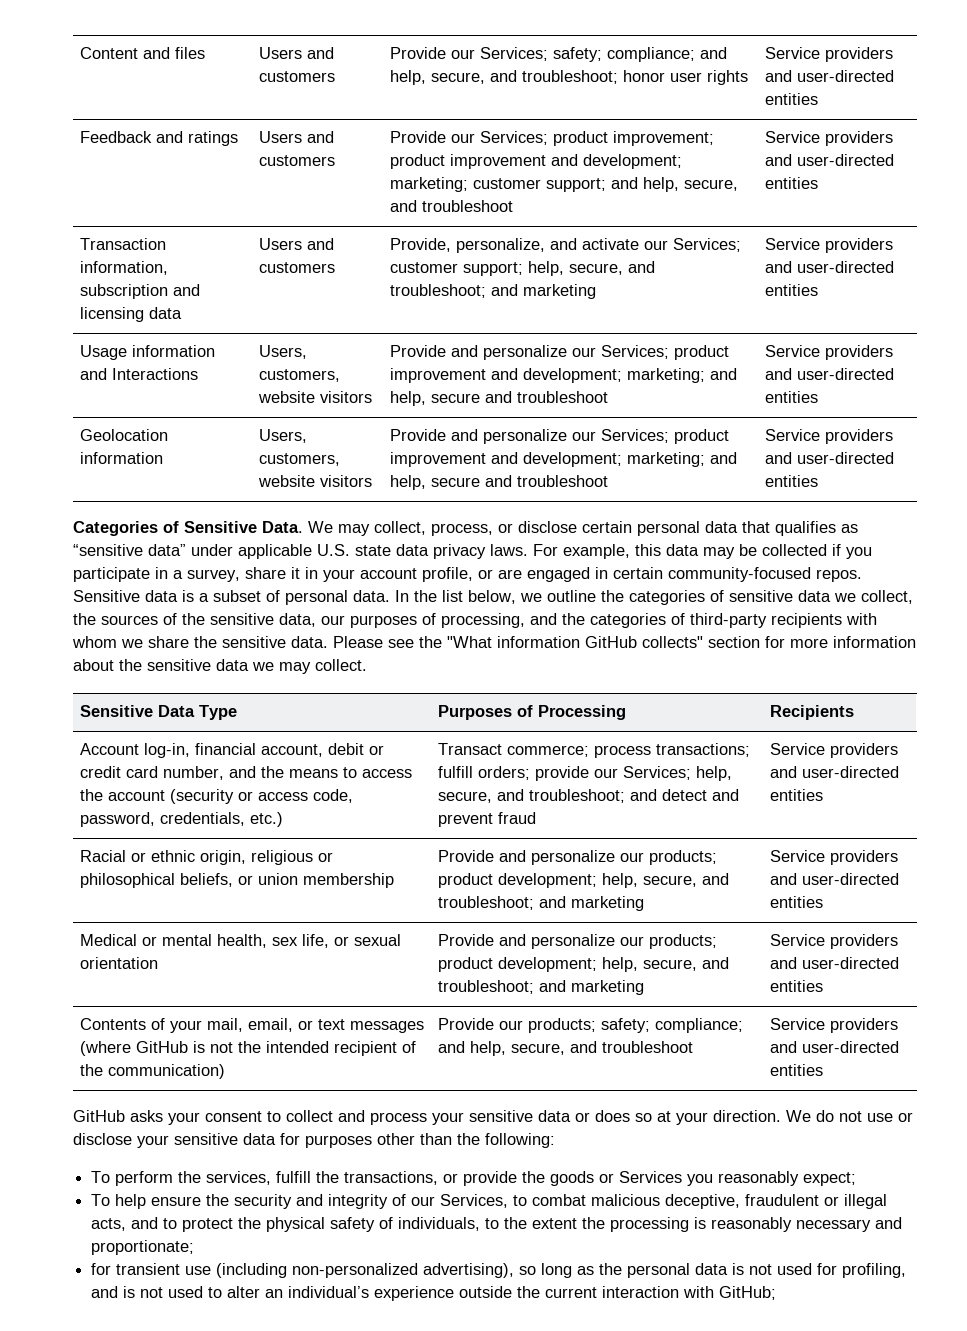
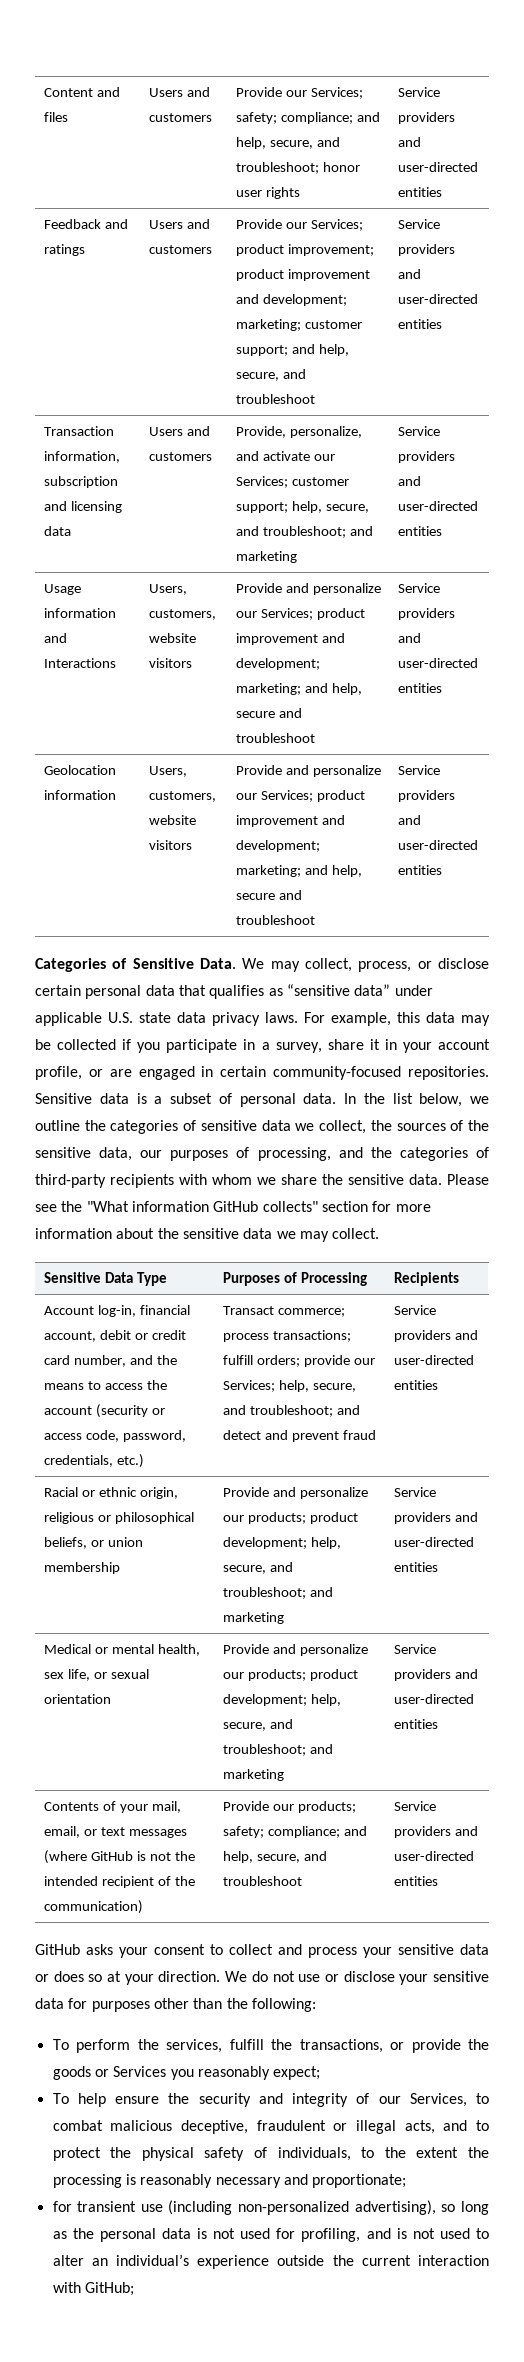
[816,569,862,582] repos. -> [408,1066,489,1080] repositories.

